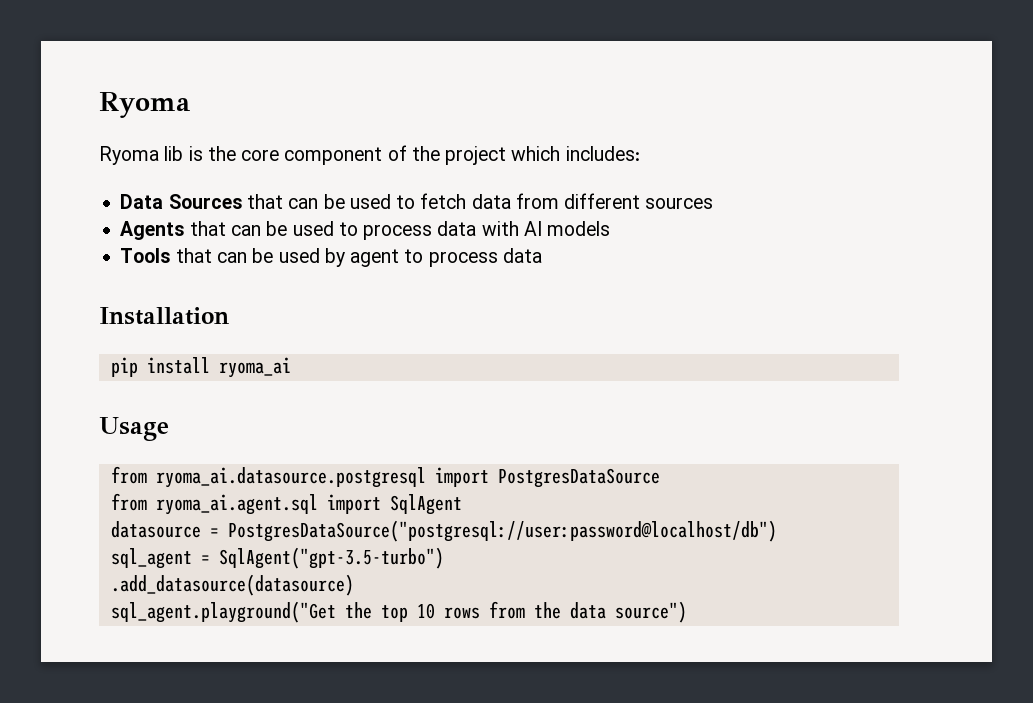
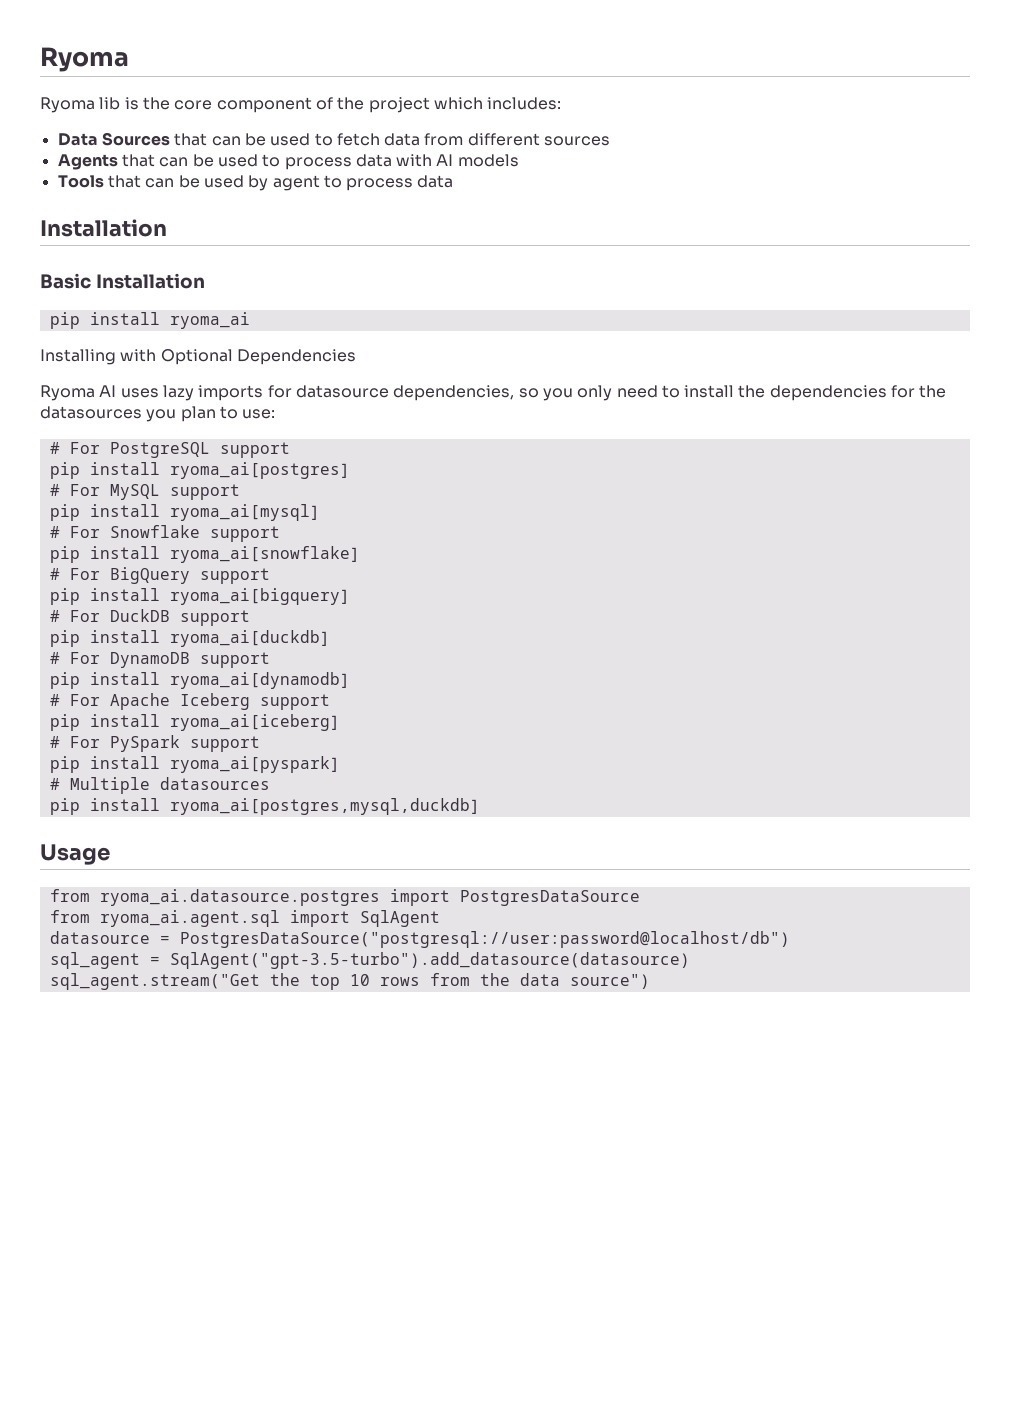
(229, 316) none -> [40,273,205,289] // Basic Installation
(291, 367) none -> [40,349,356,365] [40,385,947,401] [40,406,276,422] [49,442,290,458] [49,462,350,479] [49,484,240,500] [49,504,320,521] [49,525,280,542] [49,546,360,563] [49,567,270,584] [49,588,350,605] [49,609,250,626] [49,630,330,647] [49,652,270,668] [49,672,350,689] [49,693,330,710] [49,714,340,731] [49,735,260,752] [49,756,340,773] [49,777,270,794] [49,798,480,815] // Installing with Optional Dependencies // Ryoma AI uses lazy imports for datasource dependencies, so you only need to install the dependencies for the datasources you plan to use: // # For PostgreSQL support // pip install ryoma_ai[postgres] // # For MySQL support // pip install ryoma_ai[mysql] // # For Snowflake support // pip install ryoma_ai[snowflake] // # For BigQuery support // pip install ryoma_ai[bigquery] // # For DuckDB support // pip install ryoma_ai[duckdb] // # For DynamoDB support // pip install ryoma_ai[dynamodb] // # For Apache Iceberg support // pip install ryoma_ai[iceberg] // # For PySpark support // pip install ryoma_ai[pyspark] // # Multiple datasources // pip install ryoma_ai[postgres,mysql,duckdb]
[155,467,426,488] ryoma_ai.datasource.postgresql -> [99,889,380,906] ryoma_ai.datasource.postgres
[218,547,444,569] [110,574,354,596] [110,601,336,623] SqlAgent("gpt-3.5-turbo") // .add_datasource(datasource) // sql_agent.playground("Get -> [169,952,690,969] [49,973,260,990] SqlAgent("gpt-3.5-turbo").add_datasource(datasource) // sql_agent.stream("Get

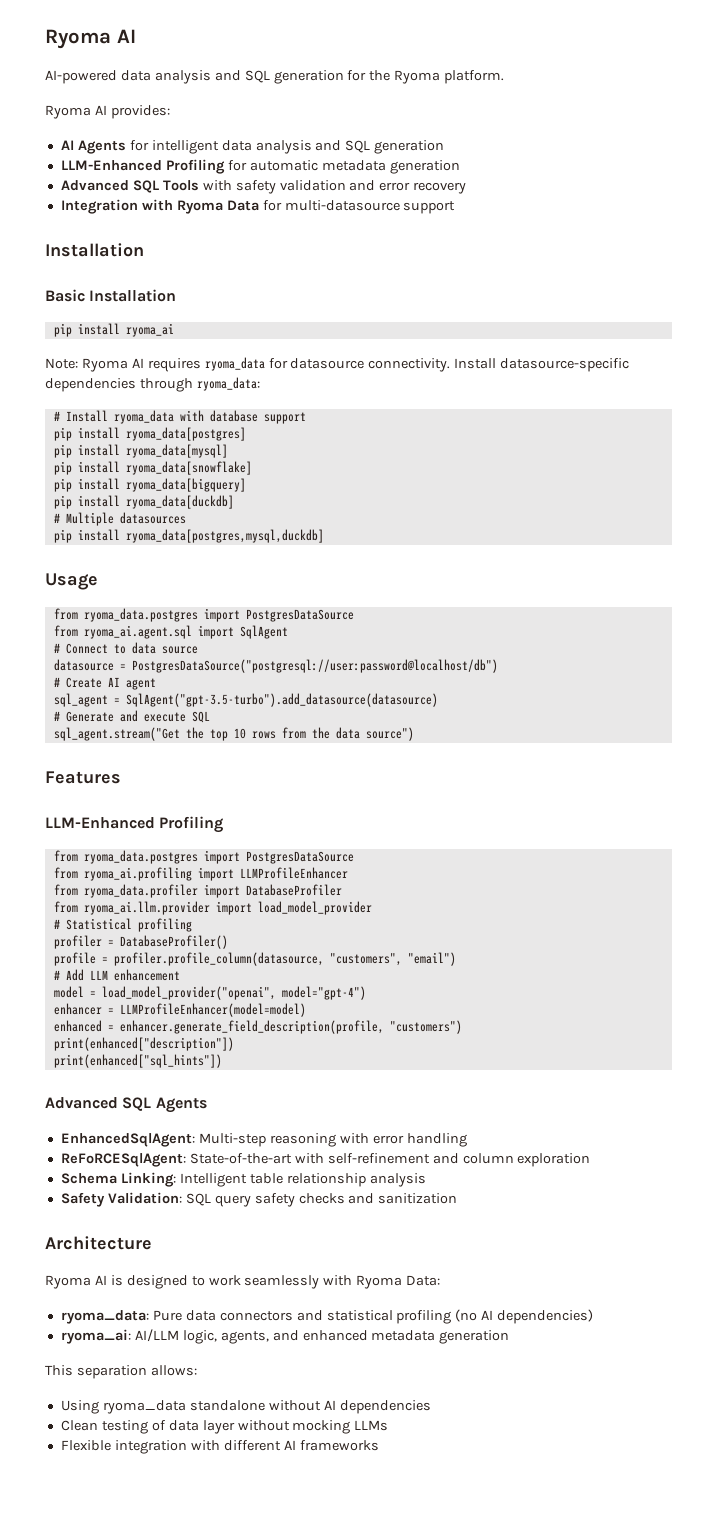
[40,47,129,72] [40,97,562,113] [57,132,611,146] [57,154,519,170] [57,175,454,191] Ryoma // Ryoma lib is the core component of the project which includes: // Data Sources that can be used to fetch data from different sources // Agents that can be used to process data with AI models // Tools that can be used by agent to process data -> [45,29,136,49] [45,70,505,84] [45,105,170,119] [60,140,445,154] [60,159,460,174] [60,180,467,194] [60,199,456,214] Ryoma AI // AI-powered data analysis and SQL generation for the Ryoma platform. // Ryoma AI provides: // AI Agents for intelligent data analysis and SQL generation // LLM-Enhanced Profiling for automatic metadata generation // Advanced SQL Tools with safety validation and error recovery // Integration with Ryoma Data for multi-datasource support
[40,349,356,365] [40,385,947,401] [40,406,276,422] [49,442,290,458] [49,462,350,479] [49,484,240,500] [49,504,320,521] [49,525,280,542] [49,546,360,563] [49,567,270,584] [49,588,350,605] [49,609,250,626] [49,630,330,647] [49,652,270,668] [49,672,350,689] [49,693,330,710] [49,714,340,731] [49,735,260,752] [49,756,340,773] Installing with Optional Dependencies // Ryoma AI uses lazy imports for datasource dependencies, so you only need to install the dependencies for the datasources you plan to use: // # For PostgreSQL support // pip install ryoma_ai[postgres] // # For MySQL support // pip install ryoma_ai[mysql] // # For Snowflake support // pip install ryoma_ai[snowflake] // # For BigQuery support // pip install ryoma_ai[bigquery] // # For DuckDB support // pip install ryoma_ai[duckdb] // # For DynamoDB support // pip install ryoma_ai[dynamodb] // # For Apache Iceberg support // pip install ryoma_ai[iceberg] // # For PySpark support // pip install ryoma_ai[pyspark] -> [45,357,630,372] [45,377,260,392] [53,410,306,424] [53,427,246,441] [53,444,228,458] [53,461,252,475] [53,478,246,492] [53,495,234,509] Note: Ryoma AI requires ryoma_data for datasource connectivity. Install datasource-specific dependencies through ryoma_data: // # Install ryoma_data with database support // pip install ryoma_data[postgres] // pip install ryoma_data[mysql] // pip install ryoma_data[snowflake] // pip install ryoma_data[bigquery] // pip install ryoma_data[duckdb]
[169,798,480,815] ryoma_ai[postgres,mysql,duckdb] -> [125,529,324,543] ryoma_data[postgres,mysql,duckdb]
[99,889,380,906] ryoma_ai.datasource.postgres -> [83,608,198,622] ryoma_data.postgres
(440, 918) none -> [53,642,198,654] // # Connect to data source
(790, 939) none -> [53,677,156,690] // # Create AI agent
(690, 960) none -> [53,710,210,723] // # Generate and execute SQL
(650, 981) none -> [45,771,121,784] [45,816,224,833] [53,850,354,864] [53,867,348,881] [53,884,342,898] [53,901,372,915] [53,918,192,932] [53,935,228,949] [53,952,456,966] [53,969,180,981] [53,986,366,1000] [53,1003,306,1017] [53,1020,462,1034] [53,1037,234,1051] [53,1054,222,1068] [45,1097,207,1113] [60,1133,467,1147] [60,1153,591,1167] [60,1172,426,1187] [60,1192,458,1207] [45,1236,152,1250] [45,1275,441,1289] [60,1309,594,1324] [60,1329,510,1344] [45,1365,197,1379] [60,1400,431,1414] [60,1420,389,1434] [60,1440,379,1454] // Features // LLM-Enhanced Profiling // from ryoma_data.postgres import PostgresDataSource // from ryoma_ai.profiling import LLMProfileEnhancer // from ryoma_data.profiler import DatabaseProfiler // from ryoma_ai.llm.provider import load_model_provider // # Statistical profiling // profiler = DatabaseProfiler() // profile = profiler.profile_column(datasource, "customers", "email") // # Add LLM enhancement // model = load_model_provider("openai", model="gpt-4") // enhancer = LLMProfileEnhancer(model=model) // enhanced = enhancer.generate_field_description(profile, "customers") // print(enhanced["description"]) // print(enhanced["sql_hints"]) // Advanced SQL Agents // EnhancedSqlAgent: Multi-step reasoning with error handling // ReFoRCESqlAgent: State-of-the-art with self-refinement and column exploration // Schema Linking: Intelligent table relationship analysis // Safety Validation: SQL query safety checks and sanitization // Architecture // Ryoma AI is designed to work seamlessly with Ryoma Data: // ryoma_data: Pure data connectors and statistical profiling (no AI dependencies) // ryoma_ai: AI/LLM logic, agents, and enhanced metadata generation // This separation allows: // Using ryoma_data standalone without AI dependencies // Clean testing of data layer without mocking LLMs // Flexible integration with different AI frameworks

